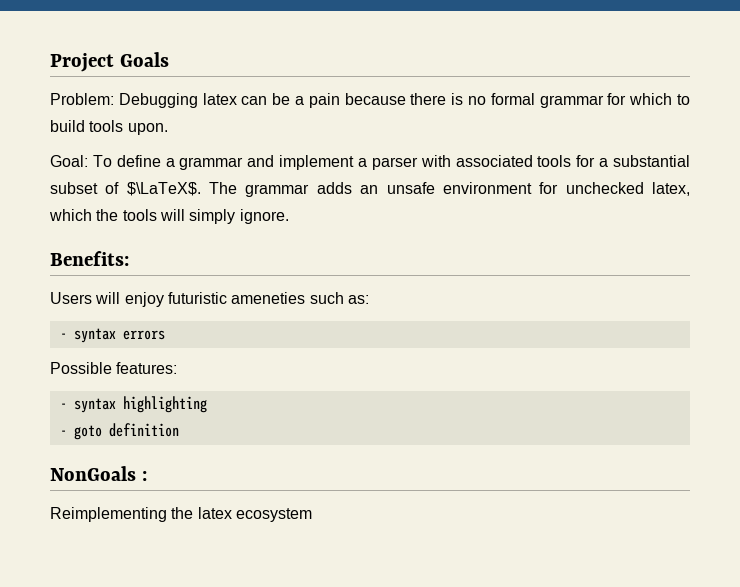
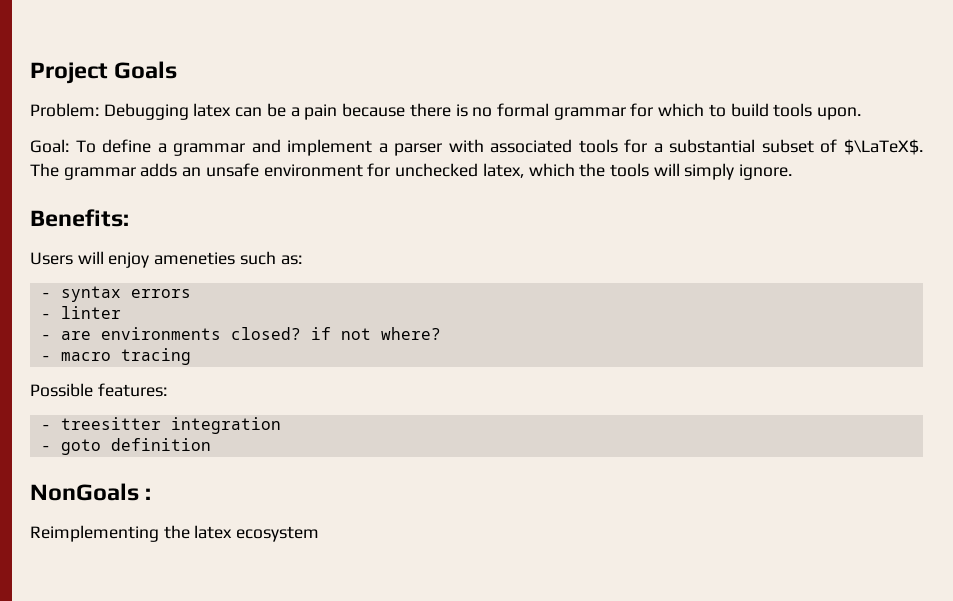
[167,292,227,304] futuristic -> (150, 260) none
(165, 335) none -> [40,306,121,319] [40,327,441,340] [40,348,191,365] // - linter // - are environments closed? if not where? // - macro tracing
[73,396,207,413] syntax highlighting -> [60,417,281,434] treesitter integration

